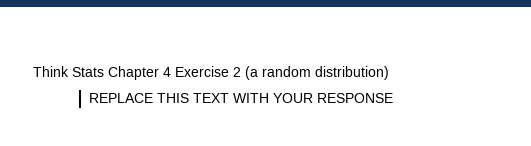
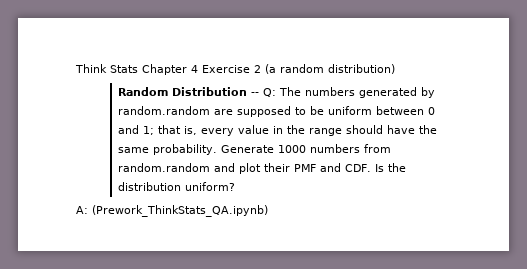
[88,93,393,103] REPLACE THIS TEXT WITH YOUR RESPONSE -> [117,87,435,98] [117,106,435,117] [117,125,437,136] [117,144,391,155] [117,163,406,174] [117,182,235,191] [76,205,268,217] Random Distribution -- Q: The numbers generated by random.random are supposed to be uniform between 0 and 1; that is, every value in the range should have the same probability. Generate 1000 numbers from random.random and plot their PMF and CDF. Is the distribution uniform? // A: (Prework_ThinkStats_QA.ipynb)

